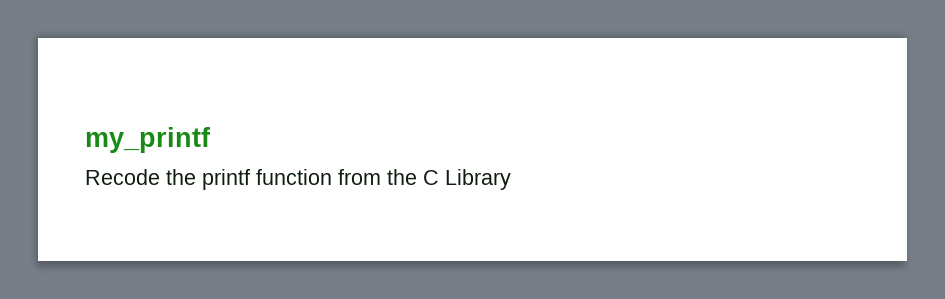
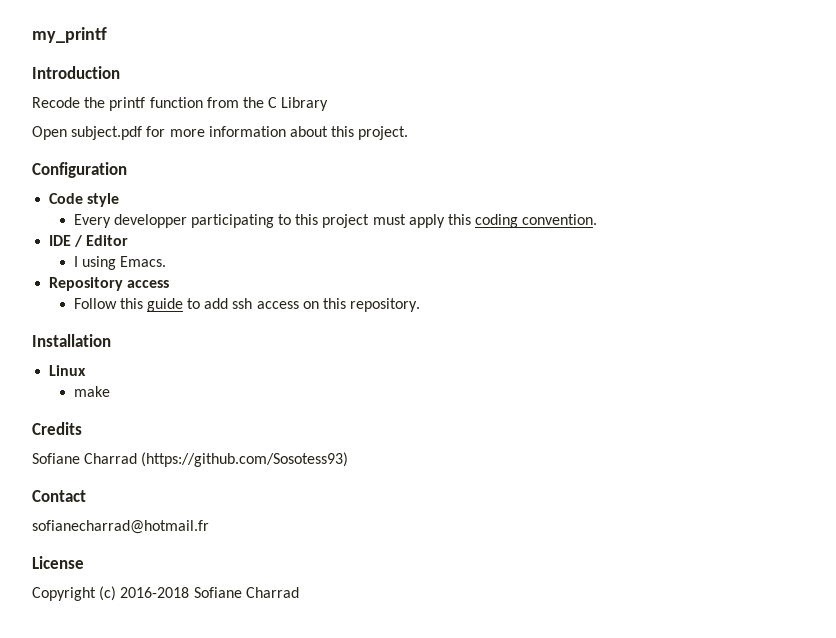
(211, 140) none -> [32,66,120,79] // Introduction
(511, 179) none -> [32,126,409,140] [32,162,127,178] [49,193,120,207] [73,214,598,228] [49,235,129,247] [73,256,166,270] [49,277,170,291] [73,298,421,312] [32,334,111,347] [49,365,87,376] [73,386,110,397] [32,422,82,435] [32,452,349,467] [32,490,86,502] [32,520,209,534] [32,556,84,569] [32,586,299,601] // Open subject.pdf for more information about this project. // Configuration // Code style // Every developper participating to this project must apply this coding convention. // IDE / Editor // I using Emacs. // Repository access // Follow this guide to add ssh access on this repository. // Installation // Linux // make // Credits // Sofiane Charrad (https://github.com/Sosotess93) // Contact // sofianecharrad@hotmail.fr // License // Copyright (c) 2016-2018 Sofiane Charrad

